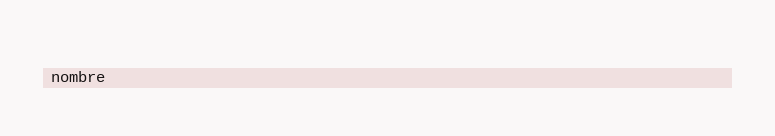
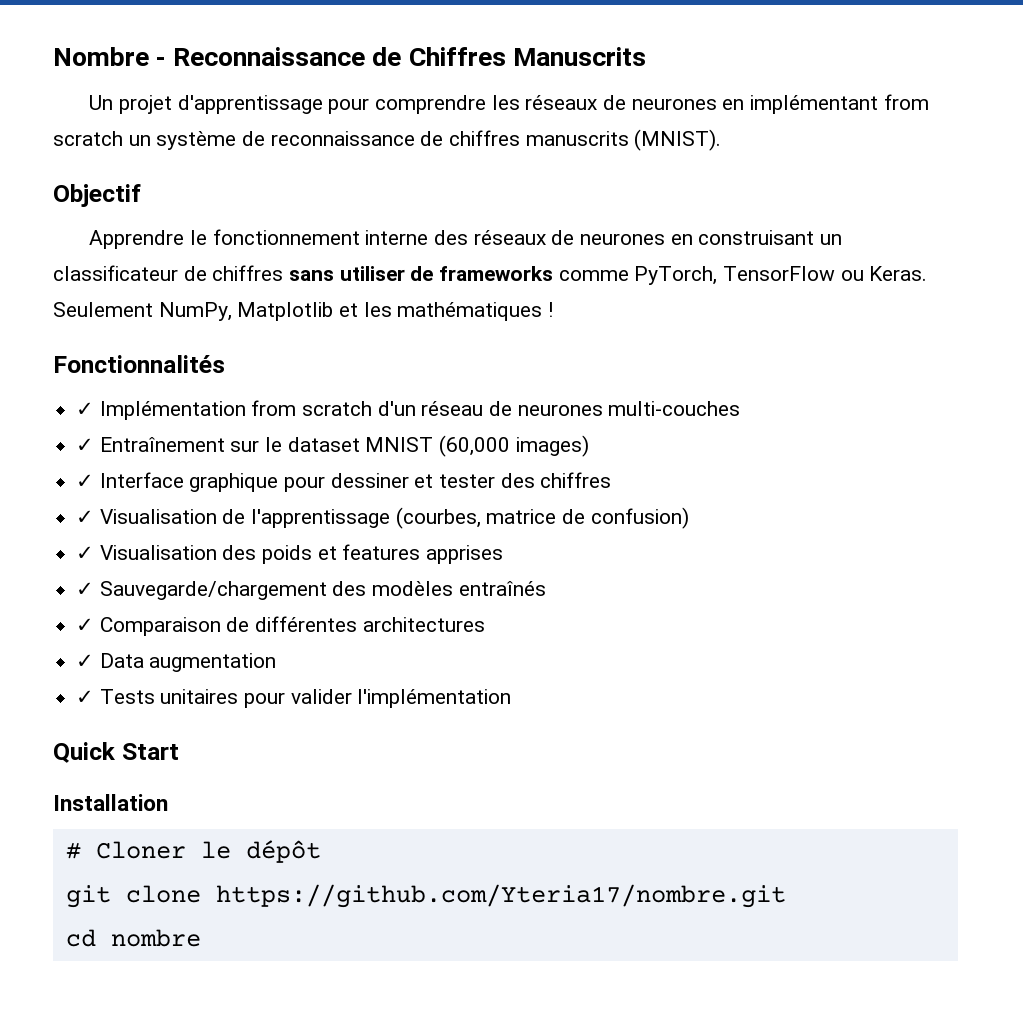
(51, 76) none -> [53,47,646,66] [89,94,929,114] [53,129,722,151] [53,184,141,207] [89,229,842,249] [53,265,928,285] [53,302,554,321] [53,355,225,373] [76,400,741,420] [76,435,589,457] [76,472,612,492] [76,507,689,529] [76,544,504,564] [76,581,546,600] [76,616,485,636] [76,653,277,672] [76,689,512,708] [53,742,179,763] [53,794,168,811] [65,840,321,863] [65,884,786,908] [65,929,96,947] Nombre - Reconnaissance de Chiffres Manuscrits // Un projet d'apprentissage pour comprendre les réseaux de neurones en implémentant from scratch un système de reconnaissance de chiffres manuscrits (MNIST). // Objectif // Apprendre le fonctionnement interne des réseaux de neurones en construisant un classificateur de chiffres sans utiliser de frameworks comme PyTorch, TensorFlow ou Keras. Seulement NumPy, Matplotlib et les mathématiques ! // Fonctionnalités // ✓ Implémentation from scratch d'un réseau de neurones multi-couches // ✓ Entraînement sur le dataset MNIST (60,000 images) // ✓ Interface graphique pour dessiner et tester des chiffres // ✓ Visualisation de l'apprentissage (courbes, matrice de confusion) // ✓ Visualisation des poids et features apprises // ✓ Sauvegarde/chargement des modèles entraînés // ✓ Comparaison de différentes architectures // ✓ Data augmentation // ✓ Tests unitaires pour valider l'implémentation // Quick Start // Installation // # Cloner le dépôt // git clone https://github.com/Yteria17/nombre.git // cd

